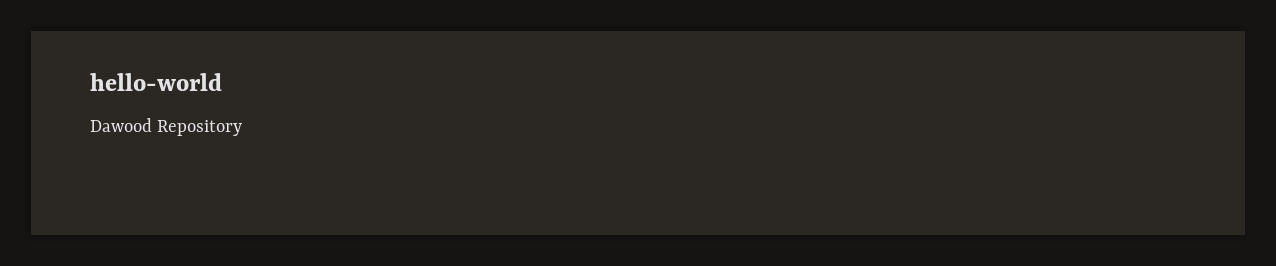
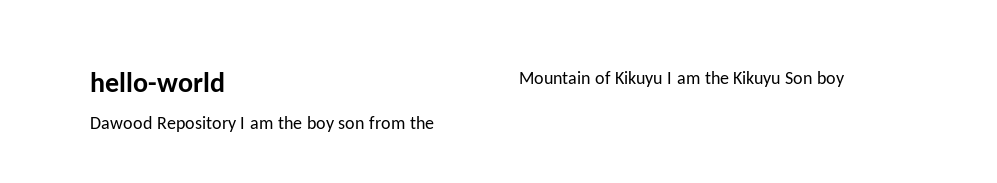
(243, 128) none -> [240,116,434,132] [519,71,845,87] I am the boy son from the Mountain of Kikuyu I am the Kikuyu Son boy

